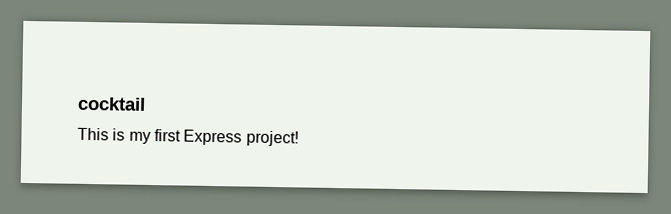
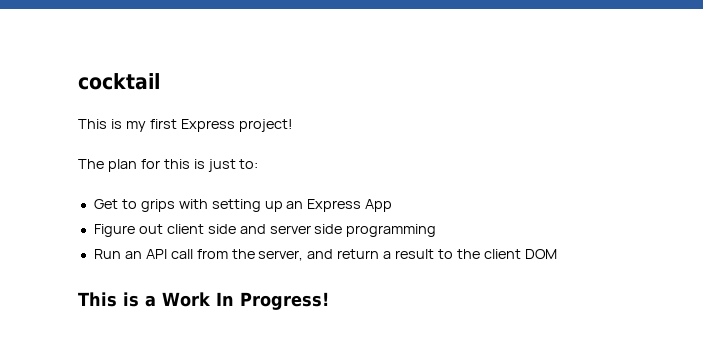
(299, 138) none -> [78,159,259,172] [93,199,393,212] [93,224,437,237] [93,249,557,261] [78,292,329,310] // The plan for this is just to: // Get to grips with setting up an Express App // Figure out client side and server side programming // Run an API call from the server, and return a result to the client DOM // This is a Work In Progress!

